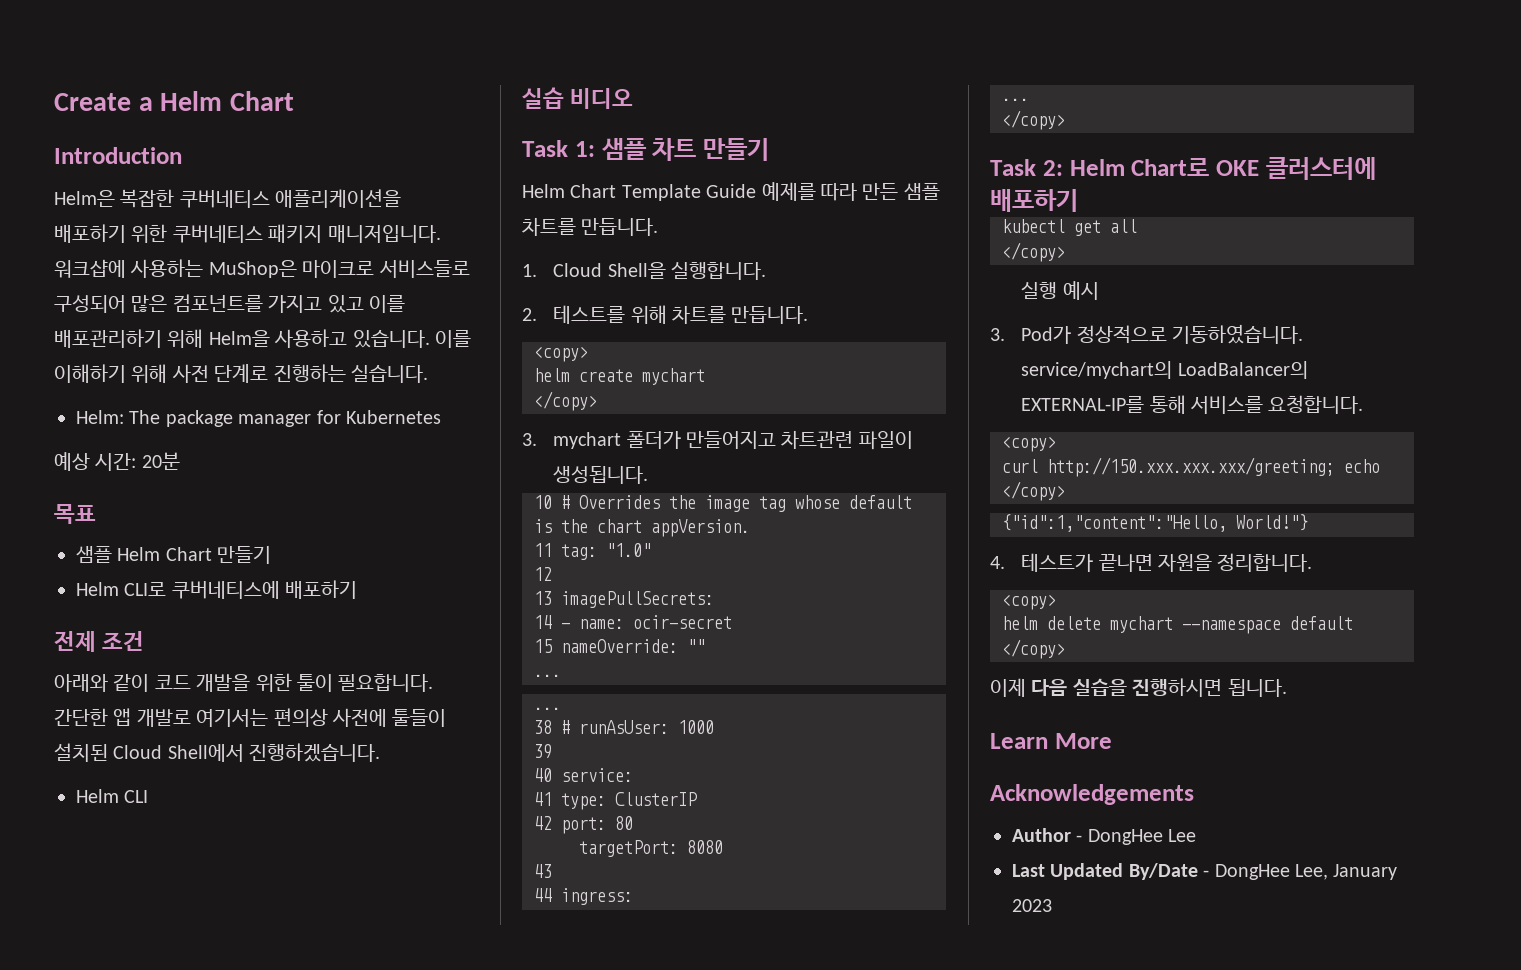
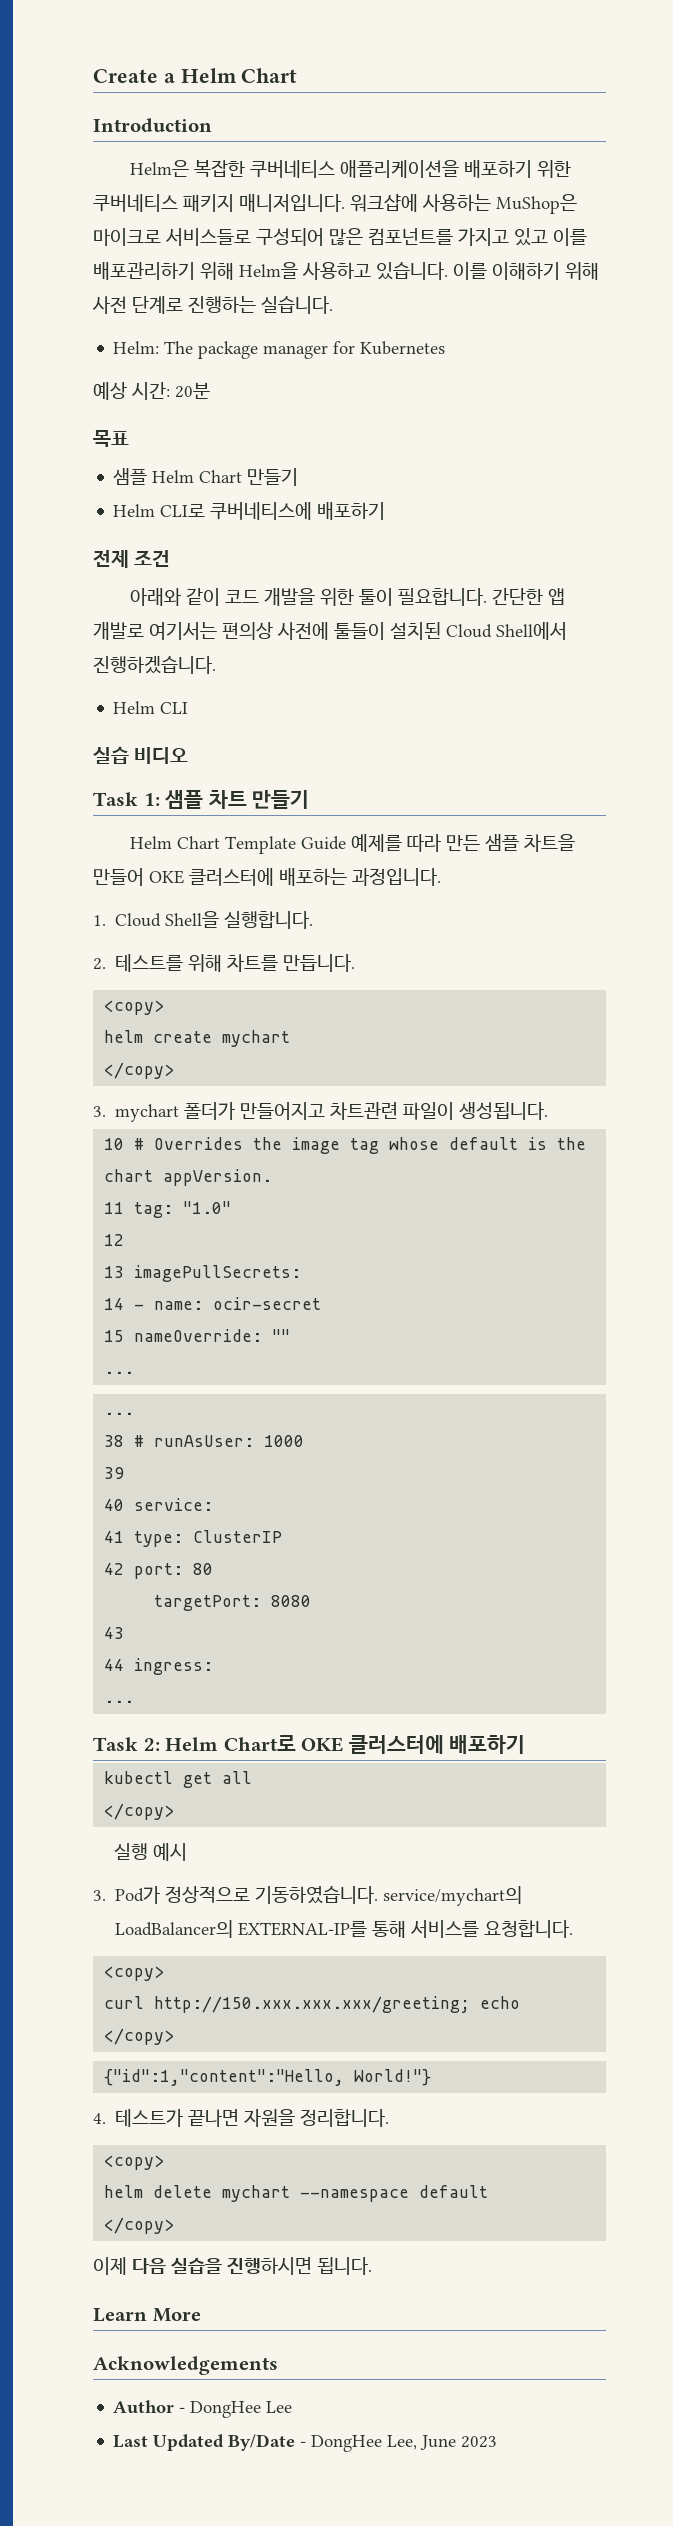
[522,217,659,236] 차트를 만듭니다. -> [523,834,575,852] [93,868,441,886] 차트을 만들어 OKE 클러스터에 배포하는 과정입니다.
[1002,110,1065,130] // </copy> -> (135, 1701) none
[1333,864,1398,880] January -> [420,2435,457,2450] June

